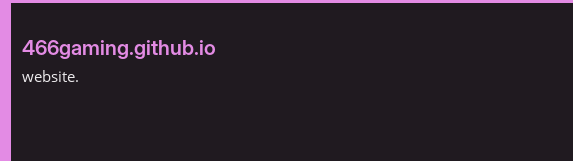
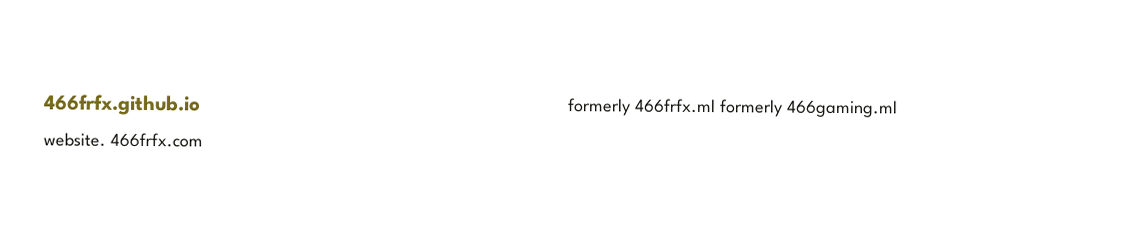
[22,40,216,59] 466gaming.github.io -> [43,94,201,116] 466frfx.github.io
(79, 76) none -> [109,132,203,148] [567,98,898,118] 466frfx.com // formerly 466frfx.ml formerly 466gaming.ml

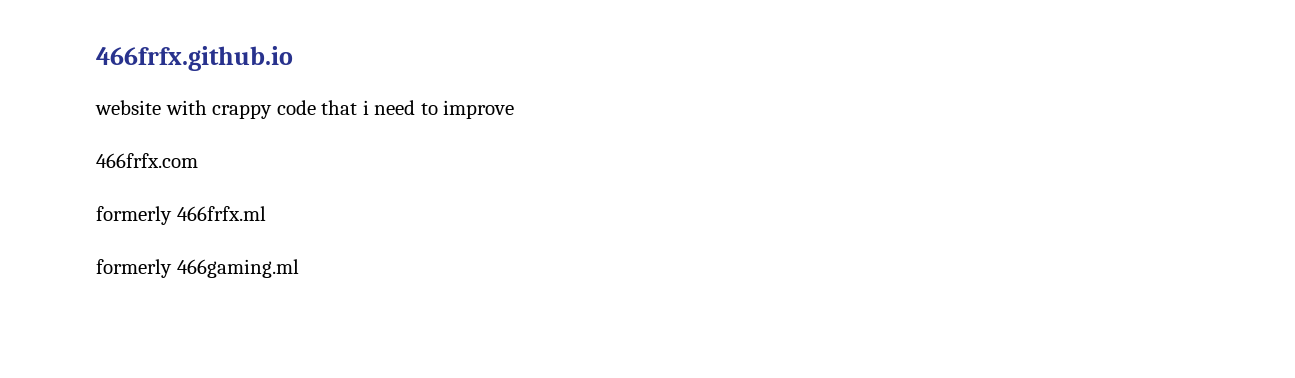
[43,132,106,147] website. -> [95,100,515,119] website with crappy code that i need to improve //
(716, 106) none -> (266, 213) //

